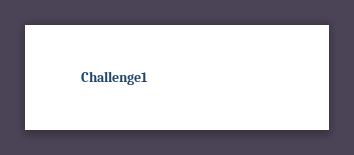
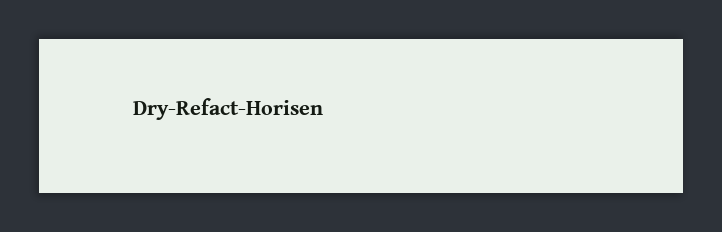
[81,71,148,85] Challenge1 -> [133,98,323,120] Dry-Refact-Horisen

